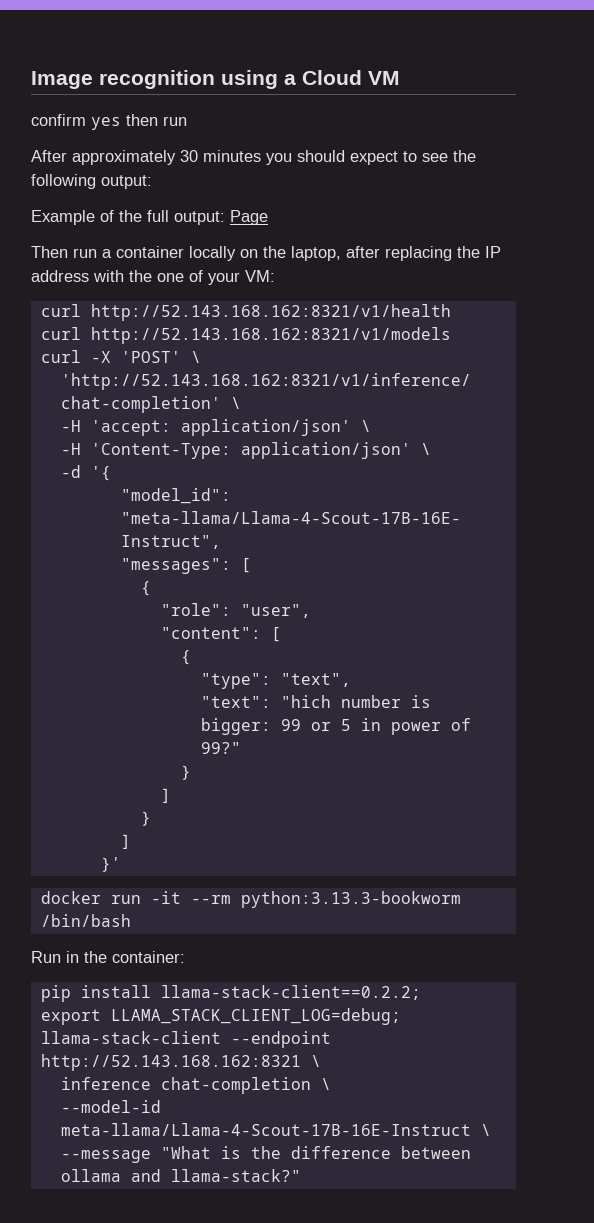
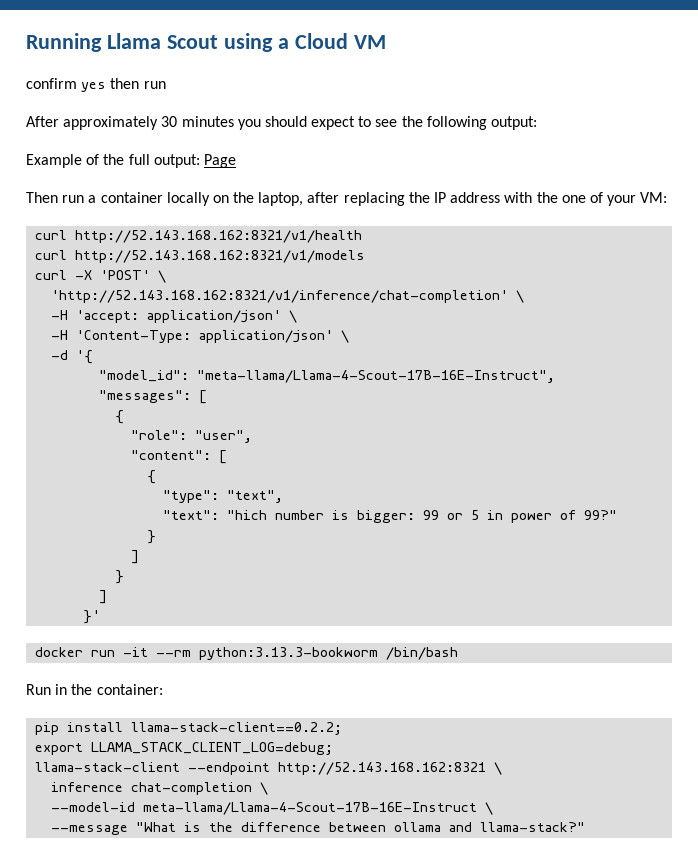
[31,70,215,89] Image recognition -> [26,33,218,52] Running Llama Scout

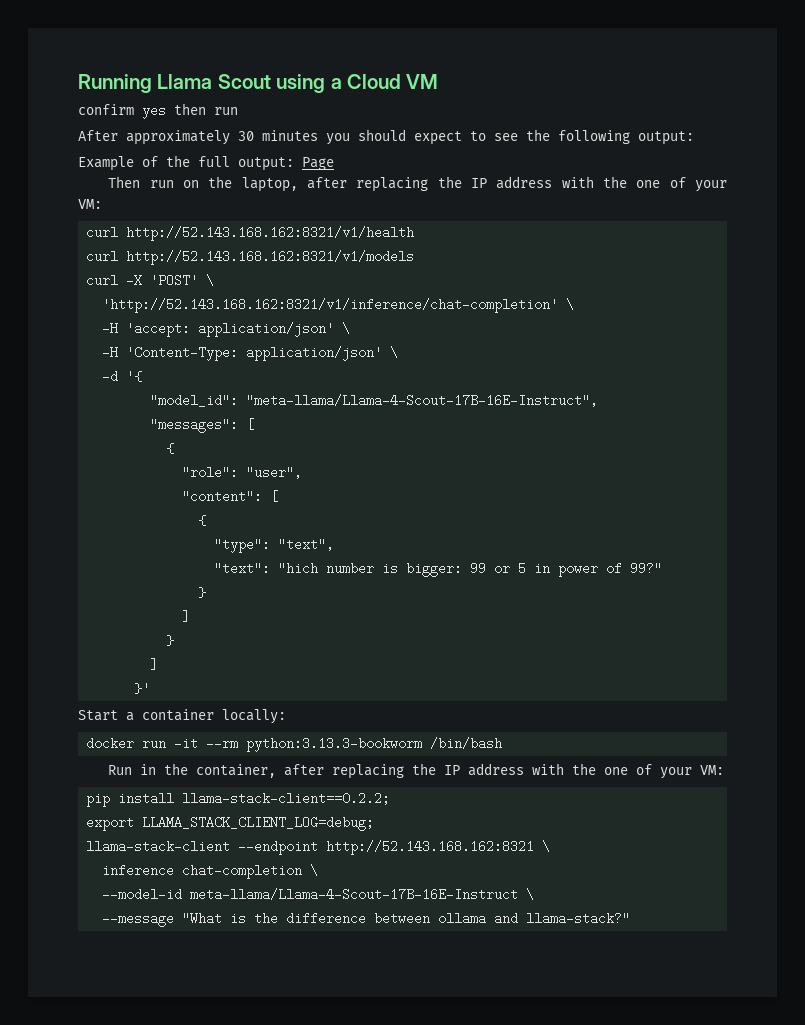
[88,192,210,206] a container locally -> (174, 184) none
(101, 617) none -> [78,709,286,724] // Start a container locally:
[96,684,163,695] container: -> [196,763,725,779] container, after replacing the IP address with the one of your VM:

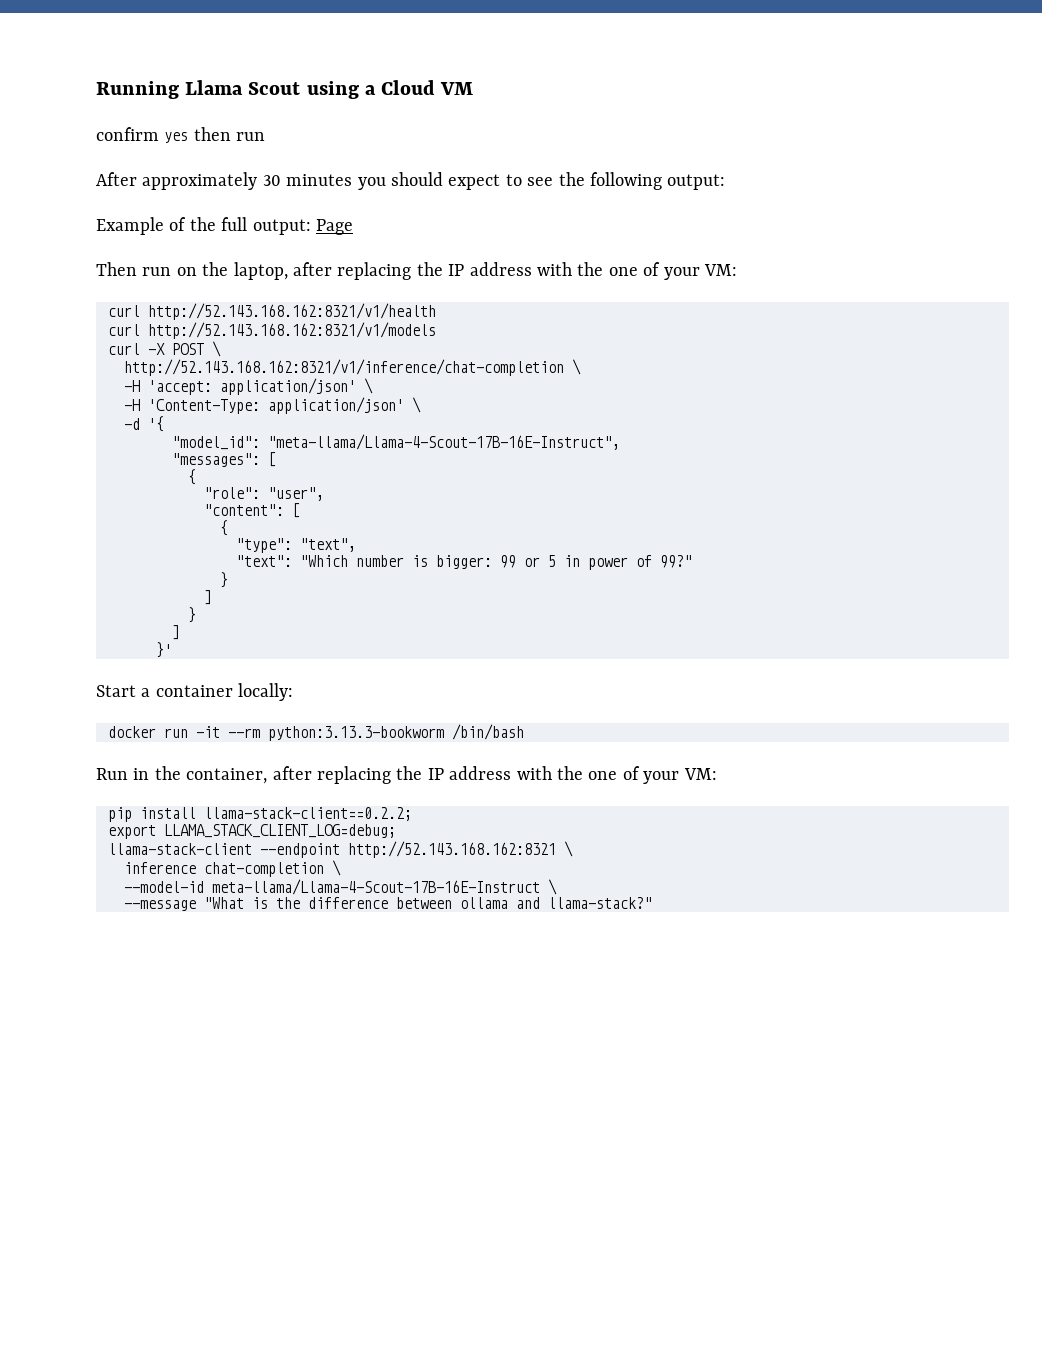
[150,274,215,287] [102,298,559,313] 'POST' \ // 'http://52.143.168.162:8321/v1/inference/chat-completion' -> [172,341,221,357] [124,359,564,376] POST \ // http://52.143.168.162:8321/v1/inference/chat-completion
[278,562,319,575] "hich -> [300,555,348,567] "Which

